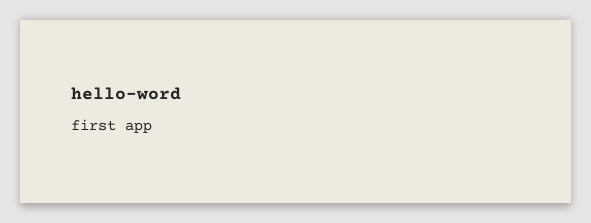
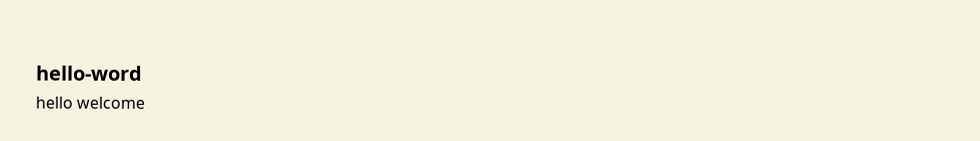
[71,119,152,133] first app -> [35,96,146,109] hello welcome

